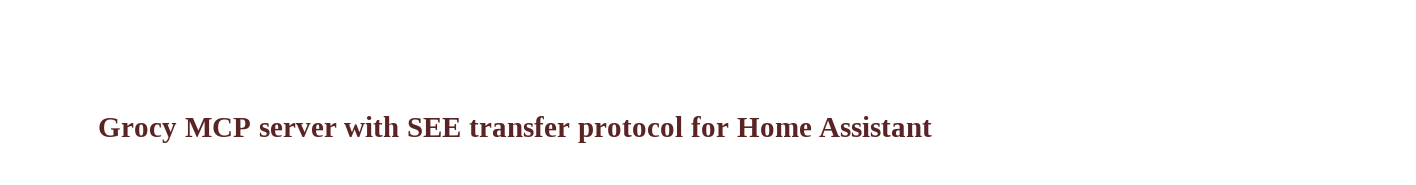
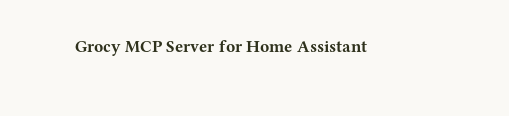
[258,116,683,143] server with SEE transfer protocol -> [166,41,216,52] Server

